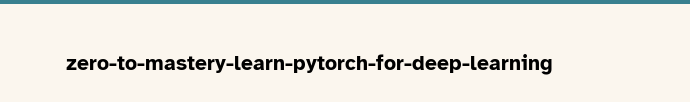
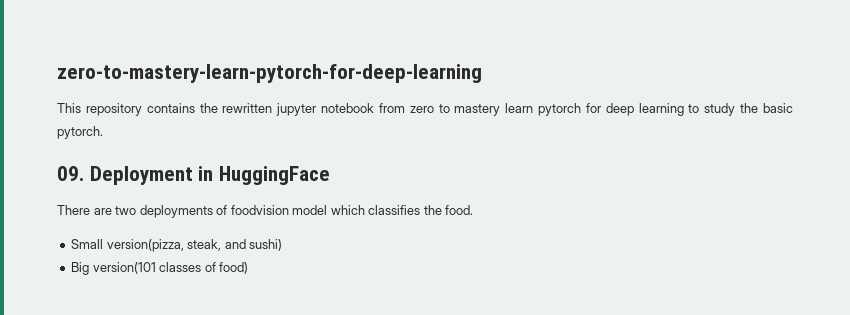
(553, 64) none -> [57,103,794,116] [57,126,103,139] [57,166,331,185] [57,205,474,218] [71,239,283,252] [71,262,249,275] // This repository contains the rewritten jupyter notebook from zero to mastery learn pytorch for deep learning to study the basic pytorch. // 09. Deployment in HuggingFace // There are two deployments of foodvision model which classifies the food. // Small version(pizza, steak, and sushi) // Big version(101 classes of food)

